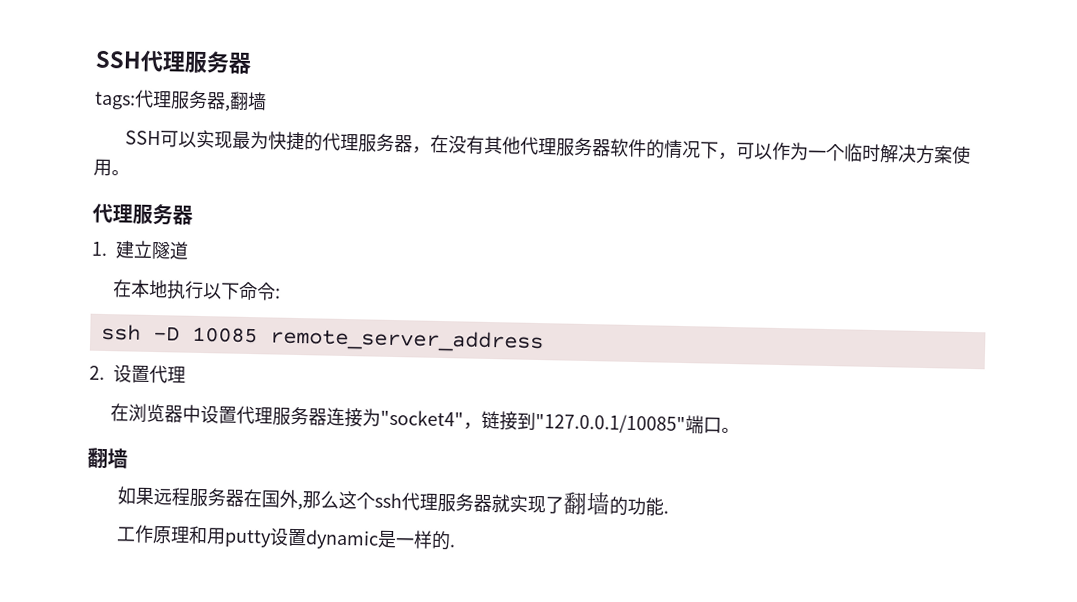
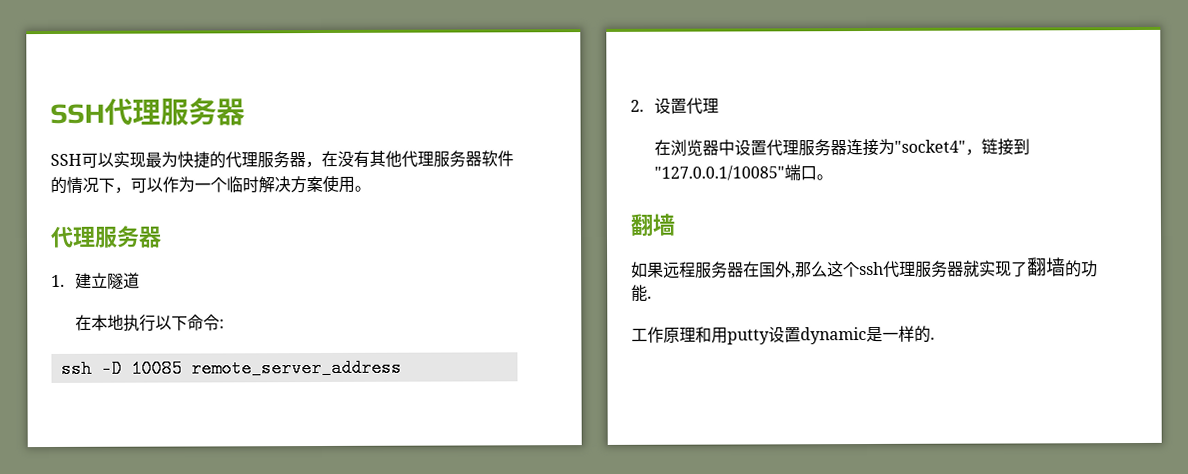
[94,89,267,112] // tags:代理服务器,翻墙 -> (245, 112) none

